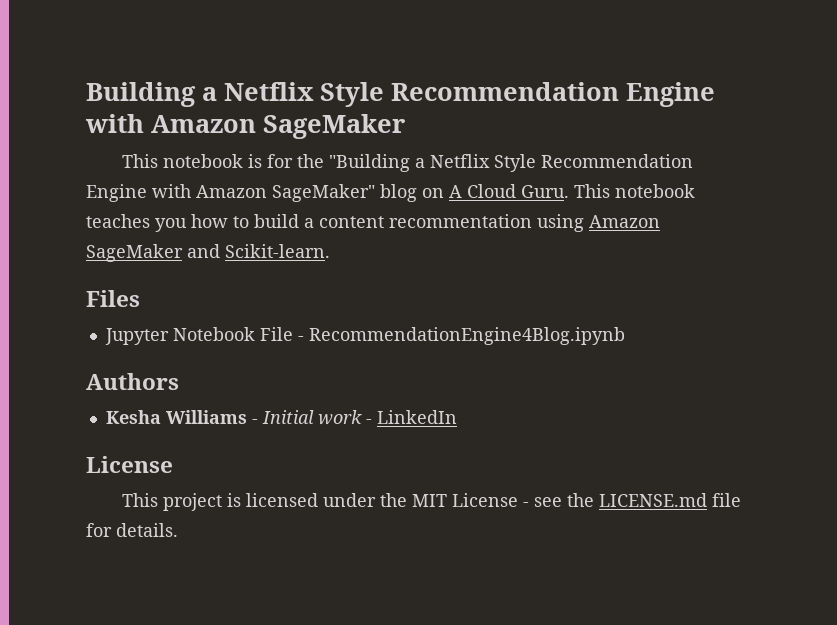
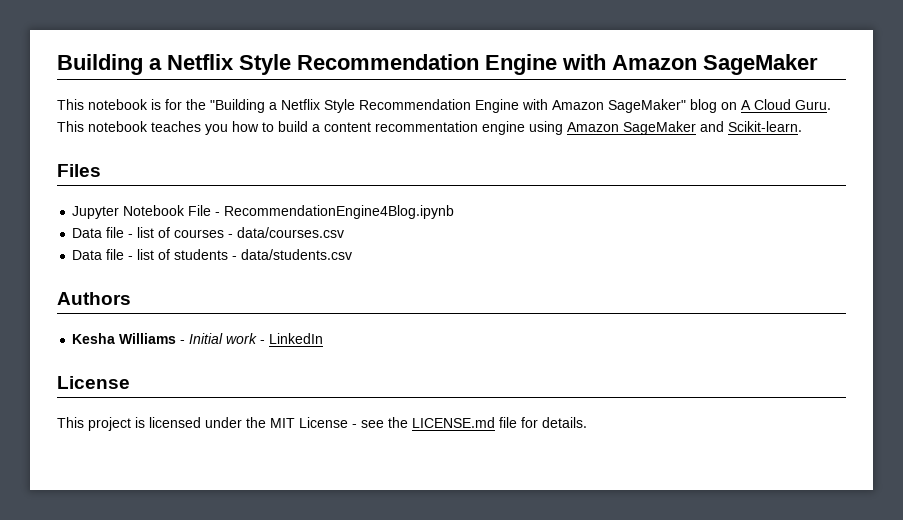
(532, 221) none -> [482,121,525,135] engine
(625, 336) none -> [72,227,345,238] [72,249,353,260] // Data file - list of courses - data/courses.csv // Data file - list of students - data/students.csv

